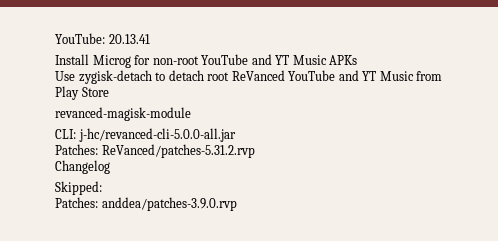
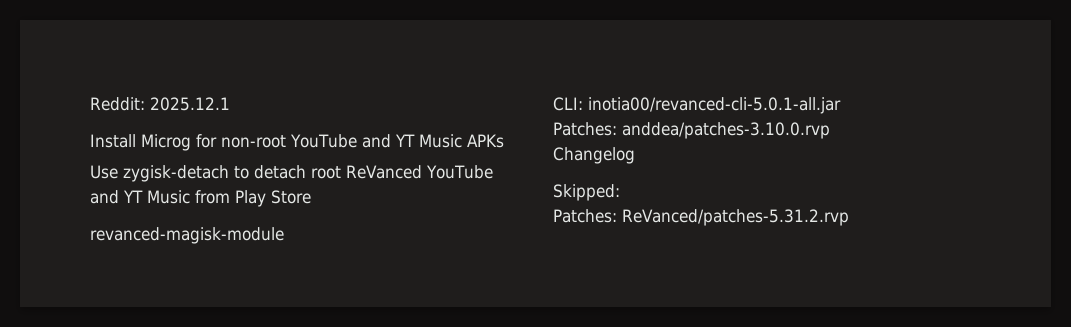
[55,33,150,44] YouTube: 20.13.41 -> [90,97,230,111] Reddit: 2025.12.1
[78,128,236,142] [55,144,255,158] j-hc/revanced-cli-5.0.0-all.jar // Patches: ReVanced/patches-5.31.2.rvp -> [588,97,841,114] [553,122,830,139] inotia00/revanced-cli-5.0.1-all.jar // Patches: anddea/patches-3.10.0.rvp
[101,197,237,211] anddea/patches-3.9.0.rvp -> [622,209,849,226] ReVanced/patches-5.31.2.rvp

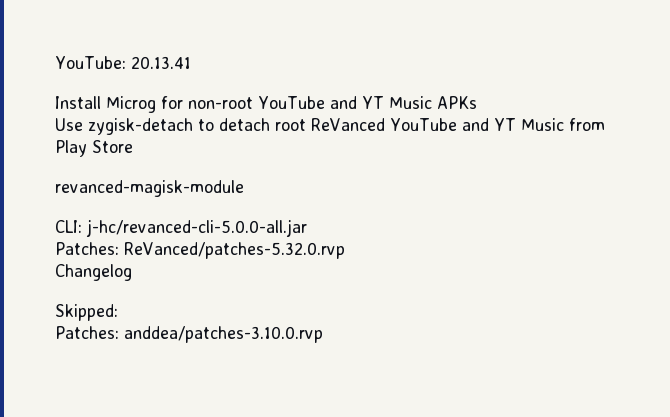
[90,97,230,111] Reddit: 2025.12.1 -> [55,56,191,69] YouTube: 20.13.41
[588,97,841,114] [553,122,830,139] inotia00/revanced-cli-5.0.1-all.jar // Patches: anddea/patches-3.10.0.rvp -> [86,219,307,237] [55,242,345,259] j-hc/revanced-cli-5.0.0-all.jar // Patches: ReVanced/patches-5.32.0.rvp
[622,209,849,226] ReVanced/patches-5.31.2.rvp -> [124,326,323,343] anddea/patches-3.10.0.rvp

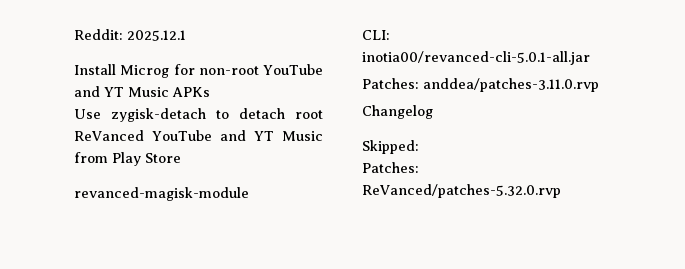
[55,56,191,69] YouTube: 20.13.41 -> [74,29,186,41] Reddit: 2025.12.1
[86,219,307,237] [55,242,345,259] j-hc/revanced-cli-5.0.0-all.jar // Patches: ReVanced/patches-5.32.0.rvp -> [362,51,590,65] [362,78,599,92] inotia00/revanced-cli-5.0.1-all.jar // Patches: anddea/patches-3.11.0.rvp
[124,326,323,343] anddea/patches-3.10.0.rvp -> [362,184,561,198] ReVanced/patches-5.32.0.rvp

